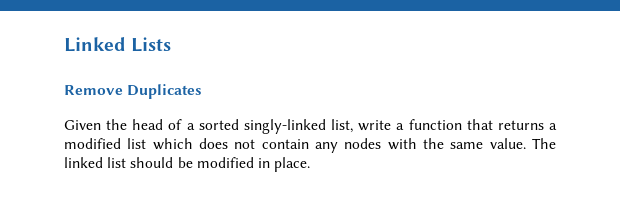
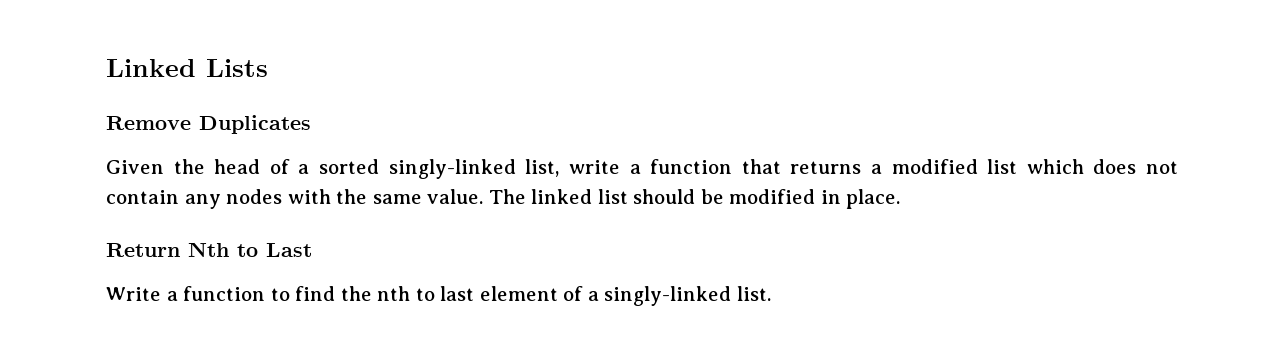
(311, 164) none -> [106,242,312,257] [106,286,771,306] // Return Nth to Last // Write a function to find the nth to last element of a singly-linked list.

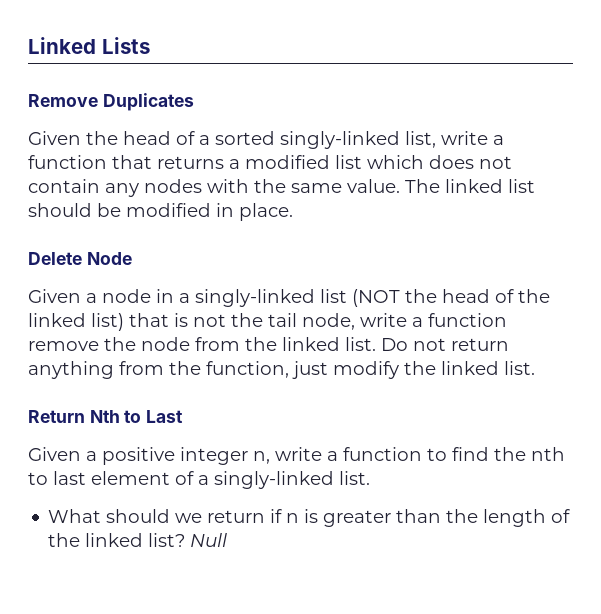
[106,242,312,257] [106,287,161,301] Return Nth to Last // Write -> [28,252,132,265] [28,289,550,307] [28,313,507,331] [28,337,509,351] [28,361,535,379] [28,410,184,423] [28,447,322,465] Delete Node // Given a node in a singly-linked list (NOT the head of the linked list) that is not the tail node, write a function remove the node from the linked list. Do not return anything from the function, just modify the linked list. // Return Nth to Last // Given a positive integer n, write
(771, 293) none -> [48,509,571,527] [48,533,228,547] // What should we return if n is greater than the length of the linked list? Null

